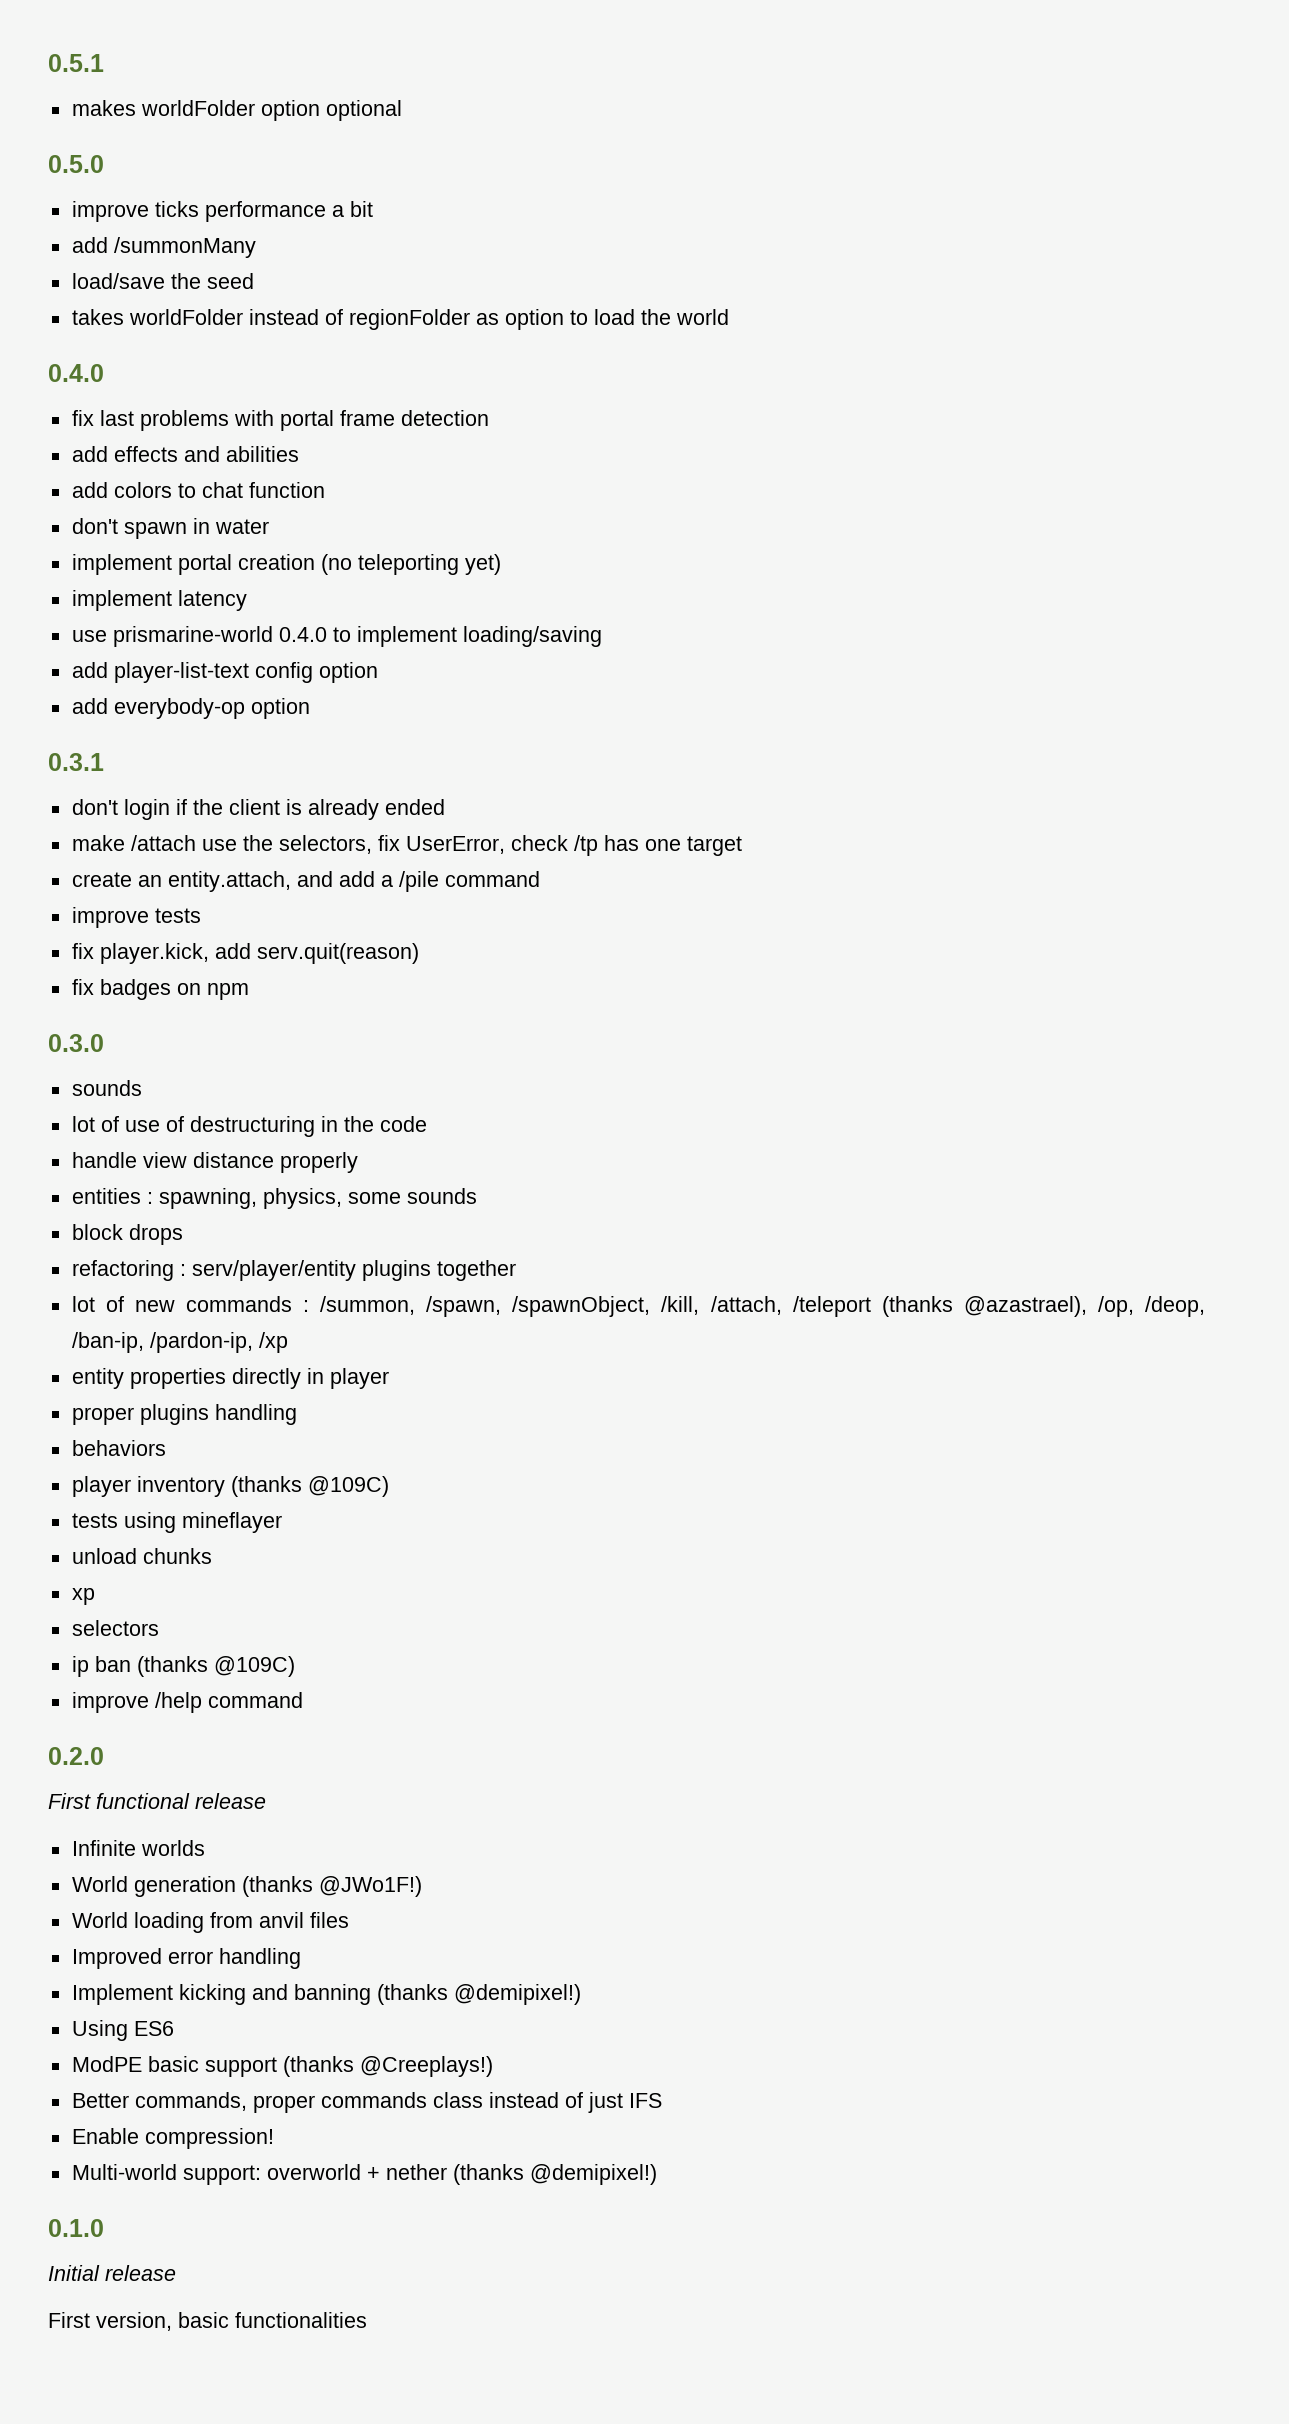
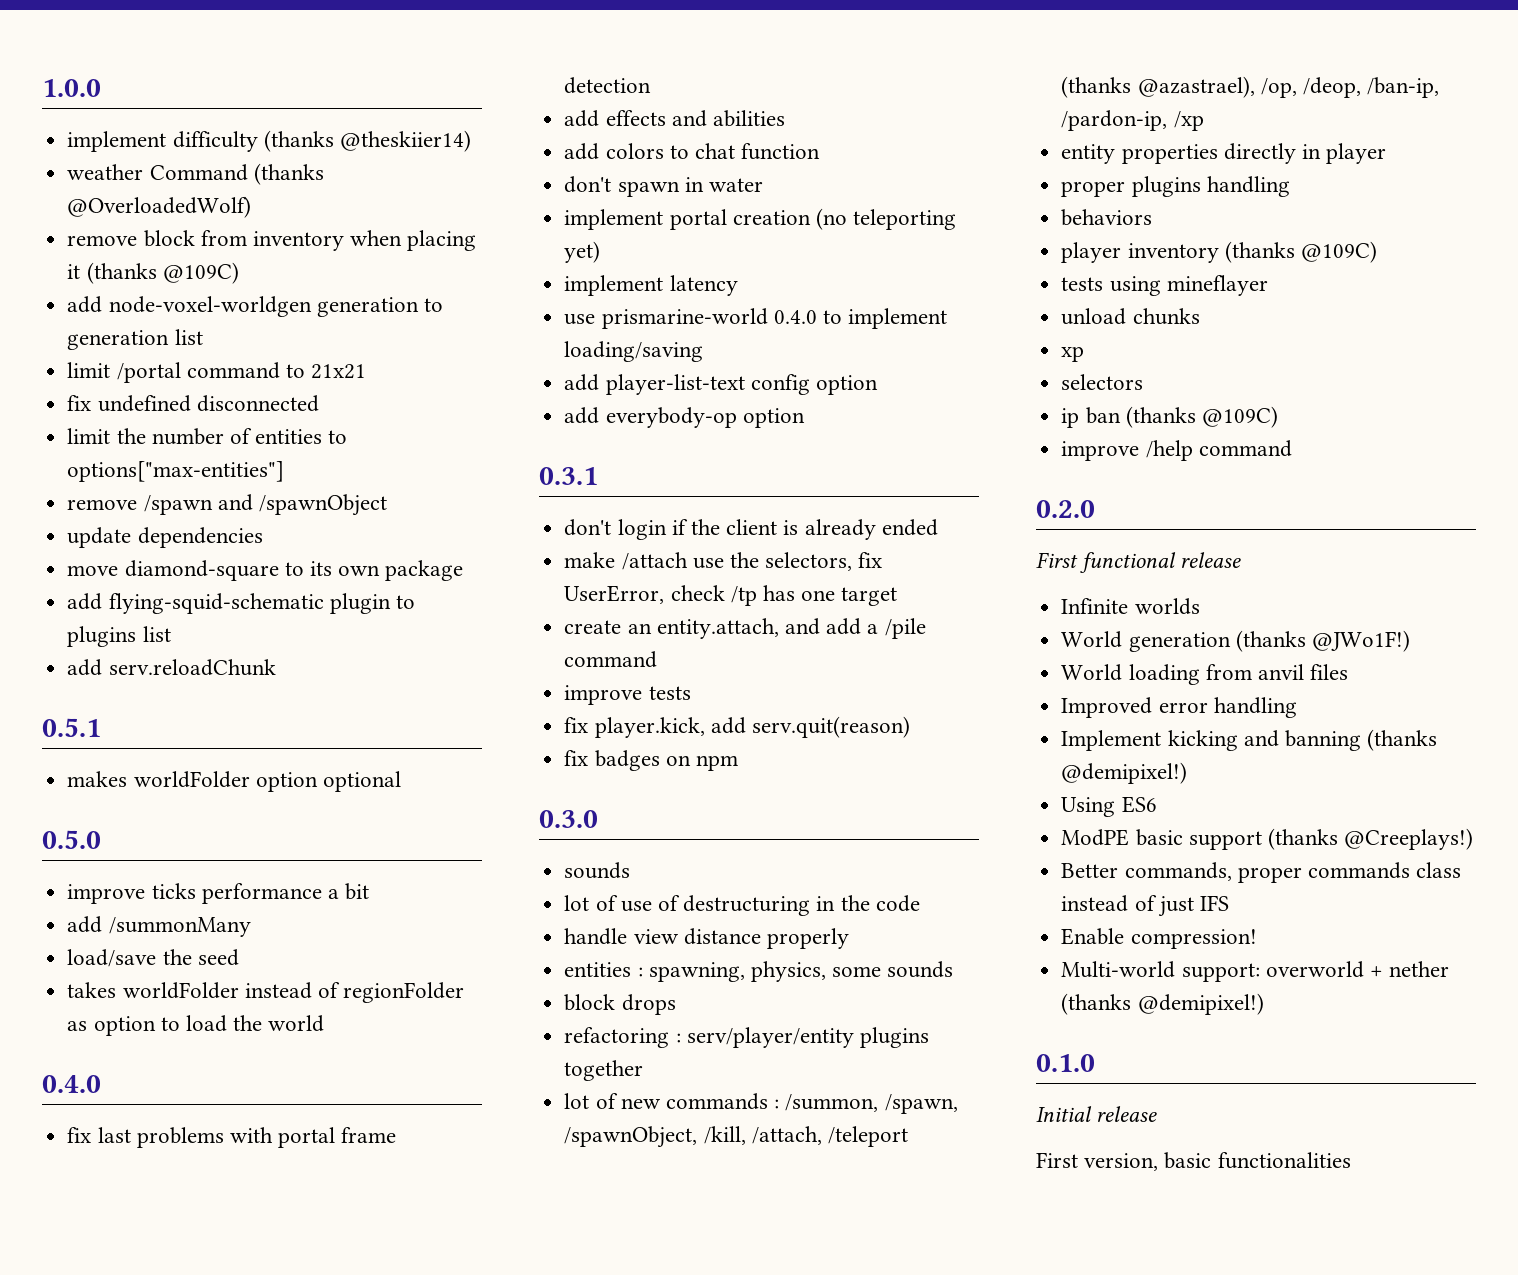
(48, 63) none -> [42,79,101,97] [67,130,471,152] [67,163,324,185] [67,196,252,218] [67,230,477,251] [67,262,239,284] [67,296,443,317] [67,329,203,350] [67,362,367,383] [67,395,319,412] [67,428,348,445] [67,461,285,482] [67,494,387,516] [67,527,263,548] [67,560,464,581] [67,593,415,614] [67,626,171,647] [67,659,276,676] 1.0.0 // implement difficulty (thanks @theskiier14) // weather Command (thanks @OverloadedWolf) // remove block from inventory when placing it (thanks @109C) // add node-voxel-worldgen generation to generation list // limit /portal command to 21x21 // fix undefined disconnected // limit the number of entities to options["max-entities"] // remove /spawn and /spawnObject // update dependencies // move diamond-square to its own package // add flying-squid-schematic plugin to plugins list // add serv.reloadChunk //

